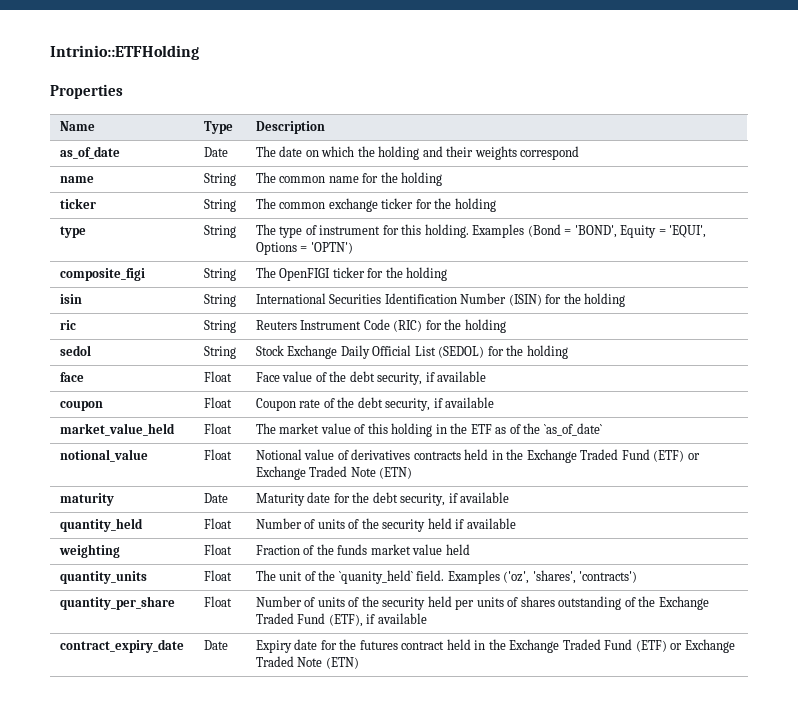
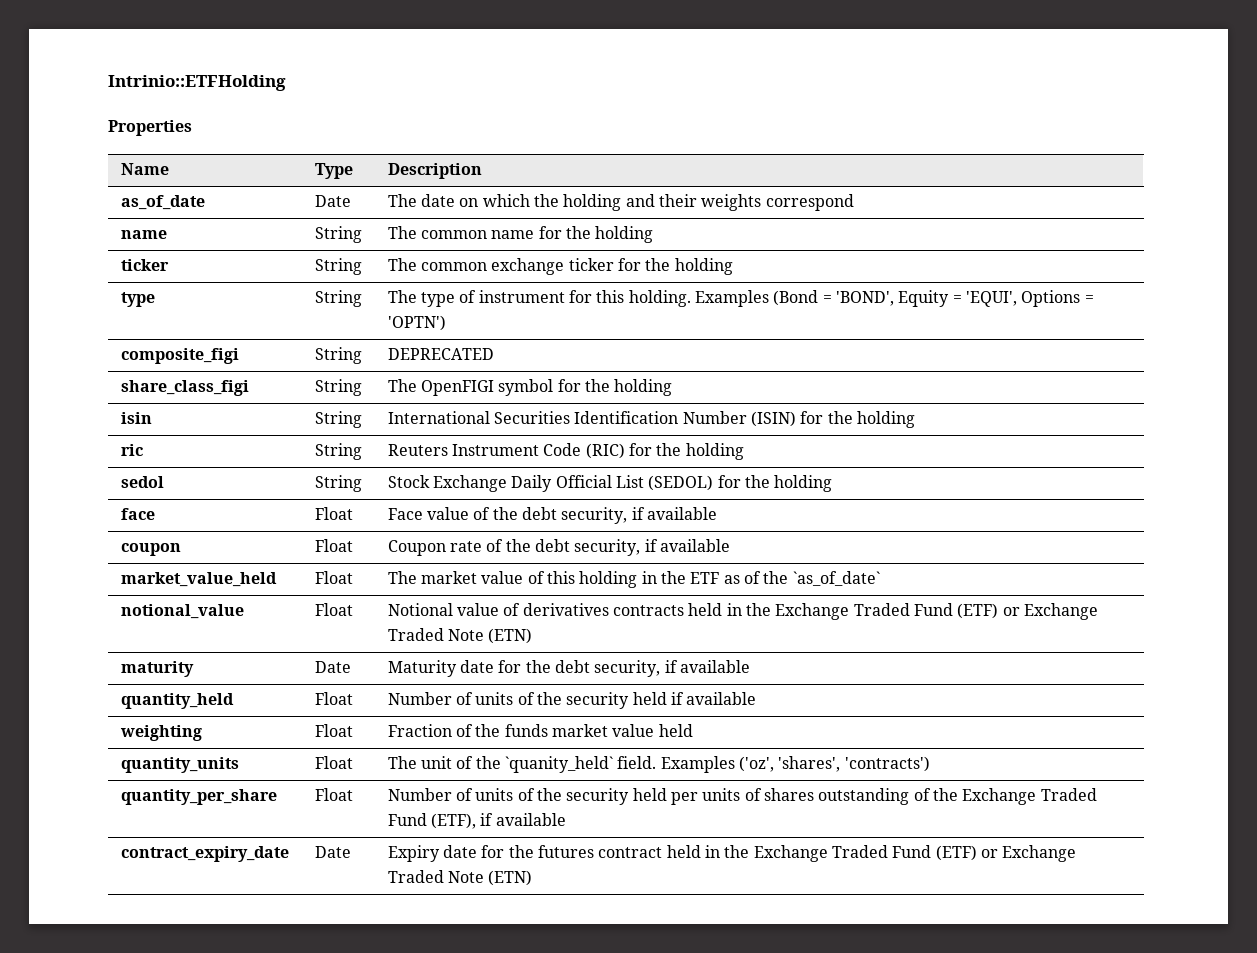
(236, 274) none -> [387,348,494,360] [120,380,249,396] [314,379,362,396] | DEPRECATED // share_class_figi | String
[332,267,365,278] ticker -> [498,379,554,396] symbol

